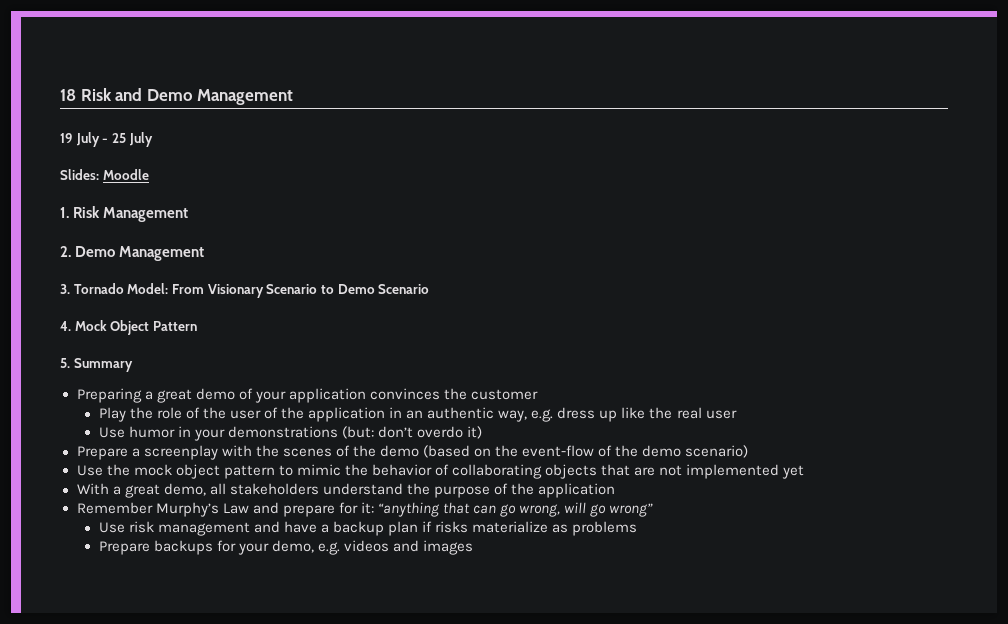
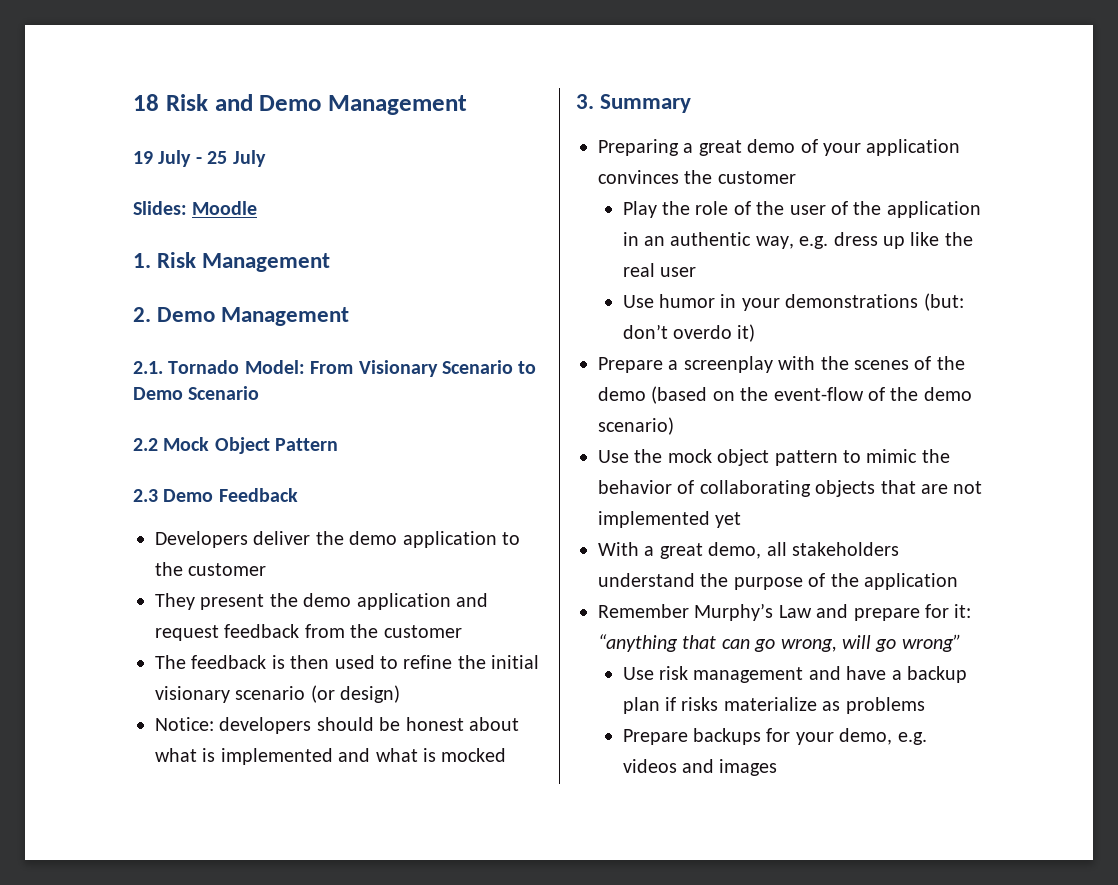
[60,284,70,294] 3. -> [133,361,163,374] 2.1.
[60,321,71,331] 4. -> [133,438,158,451] 2.2
[60,358,70,368] 5. -> [133,488,298,502] [155,531,520,548] [155,562,267,576] [155,593,488,610] [155,624,462,641] [155,655,540,669] [155,685,401,703] [155,717,519,734] [155,748,507,765] [576,94,594,109] 2.3 Demo Feedback // Developers deliver the demo application to the customer // They present the demo application and request feedback from the customer // The feedback is then used to refine the initial visionary scenario (or design) // Notice: developers should be honest about what is implemented and what is mocked // 3.

